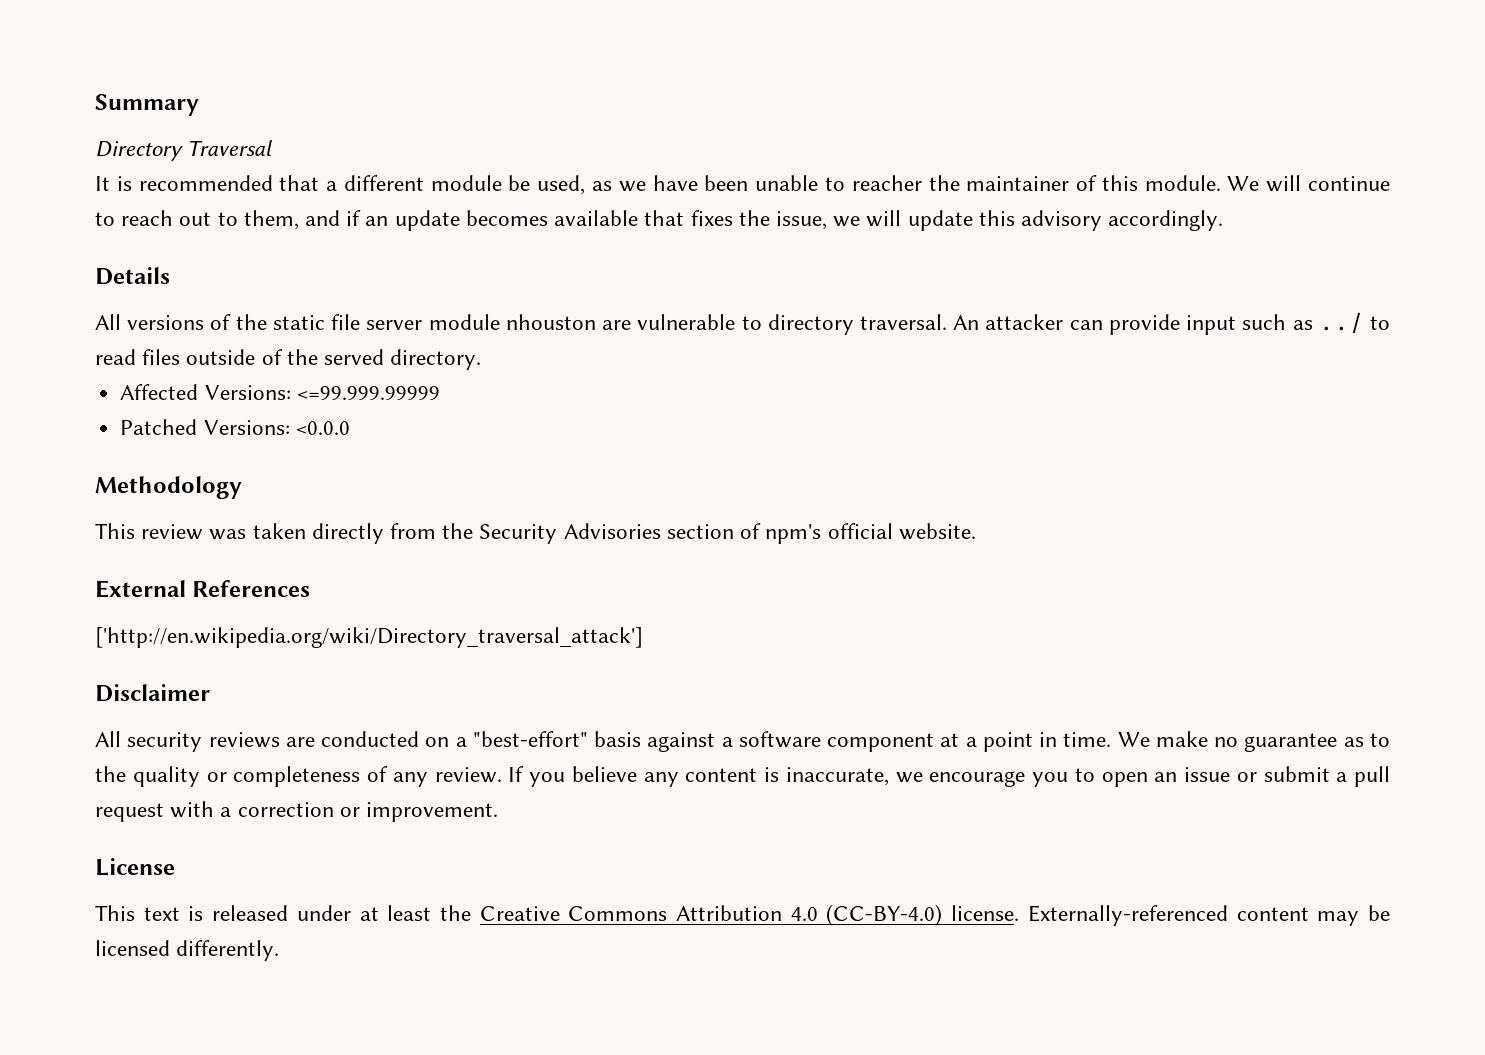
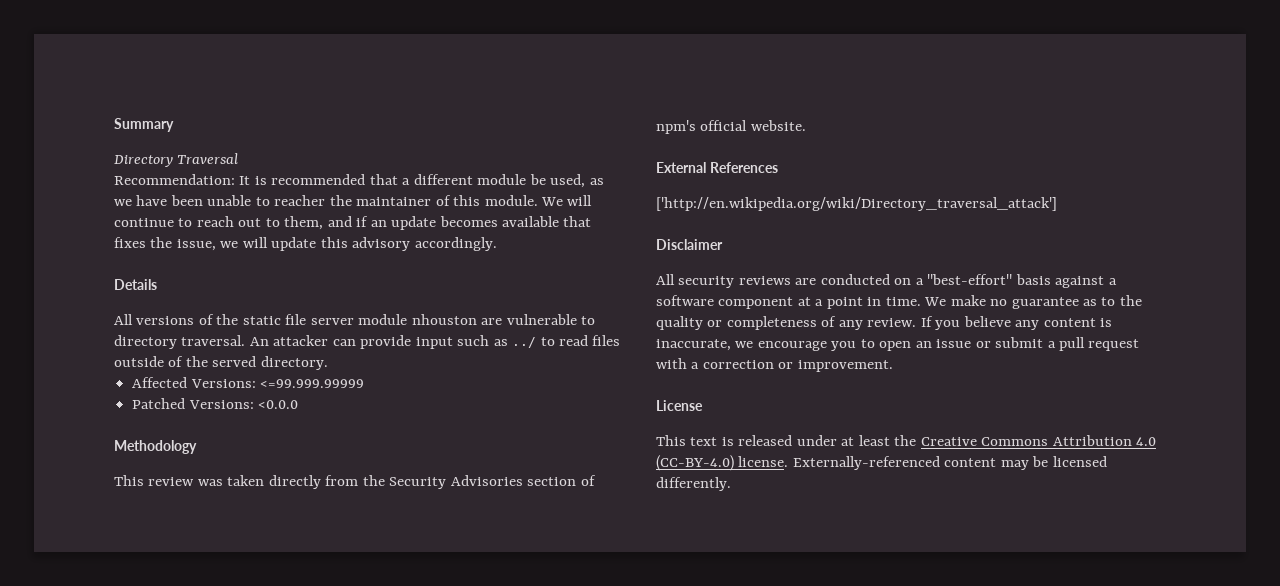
(274, 148) none -> [114,174,235,185] Recommendation:

